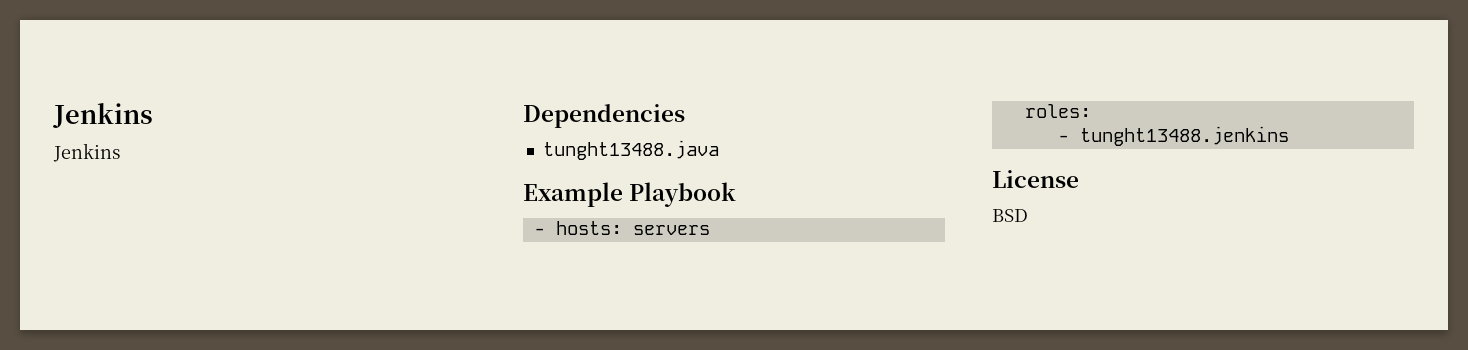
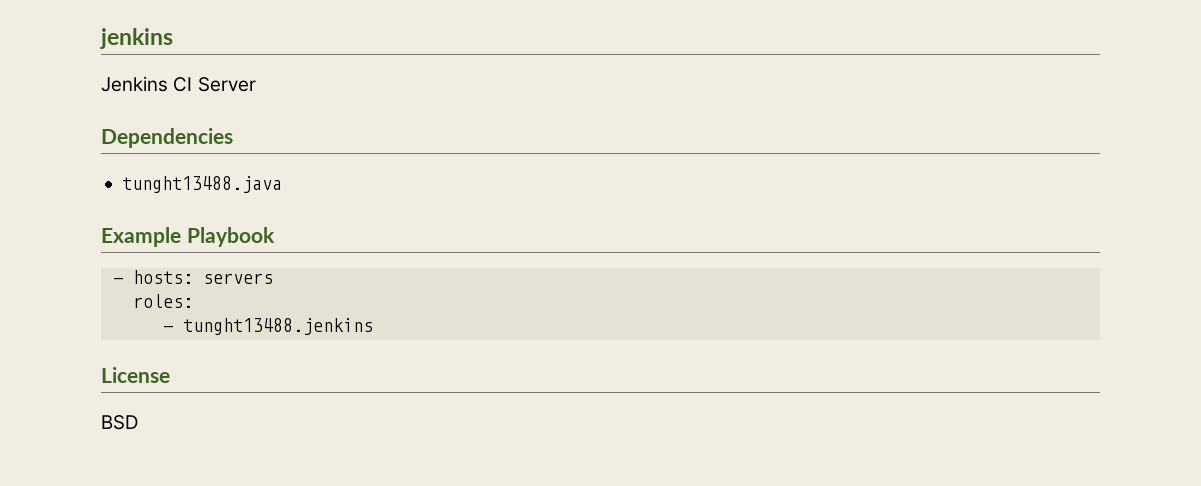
[53,103,153,128] [53,143,121,162] Jenkins // Jenkins -> [100,28,173,49] [101,76,256,92] jenkins // Jenkins CI Server

